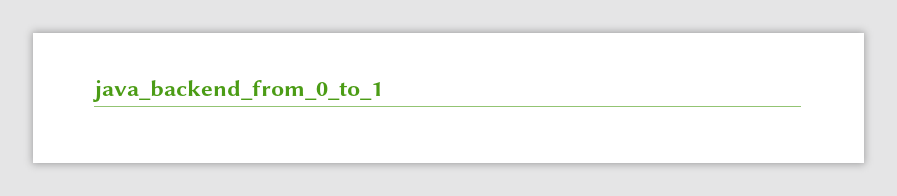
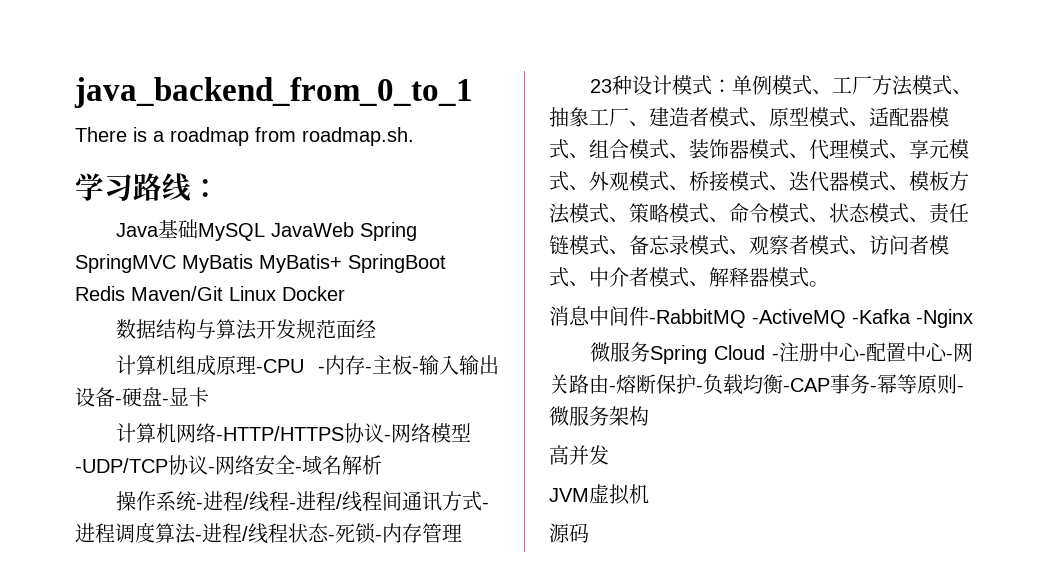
(383, 91) none -> [75,127,414,146] [75,173,220,202] [116,219,418,241] [75,254,446,273] [75,286,345,301] [116,319,377,340] [116,355,499,376] [75,387,209,407] [116,423,472,443] [75,455,382,476] [116,491,490,512] [75,522,462,544] [590,75,973,96] [549,107,949,127] [549,139,969,160] [549,171,969,192] [549,203,969,224] [549,235,949,255] [549,267,829,287] [549,306,973,328] [590,342,973,364] [549,374,964,395] [549,406,649,426] [549,445,609,465] [549,484,649,505] [549,523,589,543] // There is a roadmap from roadmap.sh. // 学习路线： // Java基础MySQL JavaWeb Spring SpringMVC MyBatis MyBatis+ SpringBoot Redis Maven/Git Linux Docker // 数据结构与算法开发规范面经 // 计算机组成原理-CPU -内存-主板-输入输出设备-硬盘-显卡 // 计算机网络-HTTP/HTTPS协议-网络模型-UDP/TCP协议-网络安全-域名解析 // 操作系统-进程/线程-进程/线程间通讯方式-进程调度算法-进程/线程状态-死锁-内存管理 // 23种设计模式：单例模式、工厂方法模式、抽象工厂、建造者模式、原型模式、适配器模式、组合模式、装饰器模式、代理模式、享元模式、外观模式、桥接模式、迭代器模式、模板方法模式、策略模式、命令模式、状态模式、责任链模式、备忘录模式、观察者模式、访问者模式、中介者模式、解释器模式。 // 消息中间件-RabbitMQ -ActiveMQ -Kafka -Nginx // 微服务Spring Cloud -注册中心-配置中心-网关路由-熔断保护-负载均衡-CAP事务-幂等原则-微服务架构 // 高并发 // JVM虚拟机 // 源码

